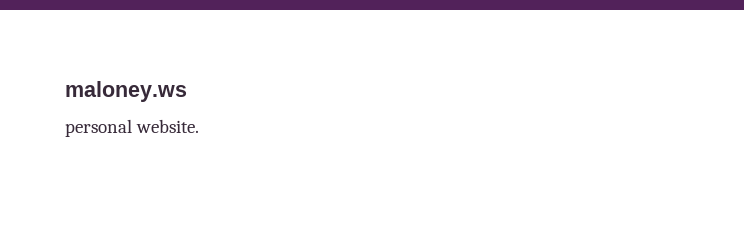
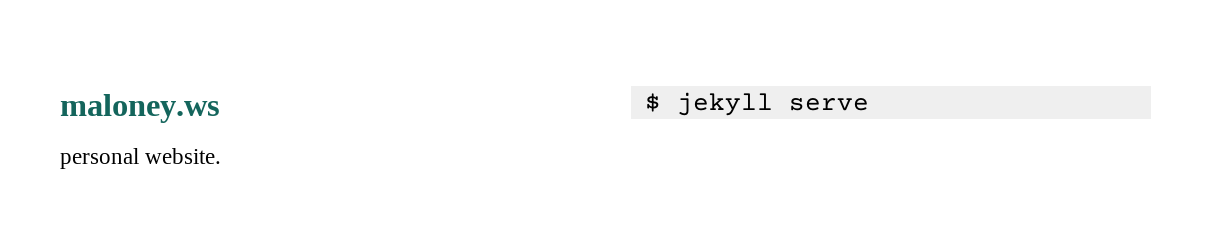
(200, 126) none -> [644,92,869,116] // $ jekyll serve

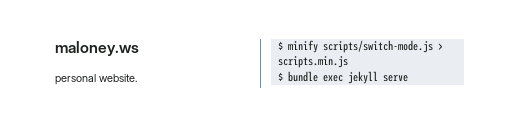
(661, 102) none -> [287,40,443,53] [277,56,348,68] [277,71,343,82] minify scripts/switch-mode.js > scripts.min.js // $ bundle exec

